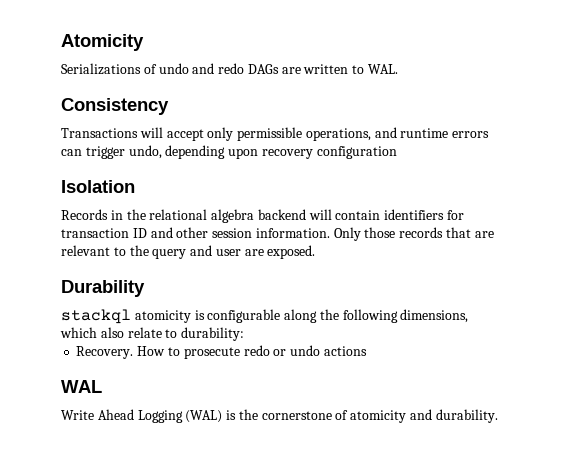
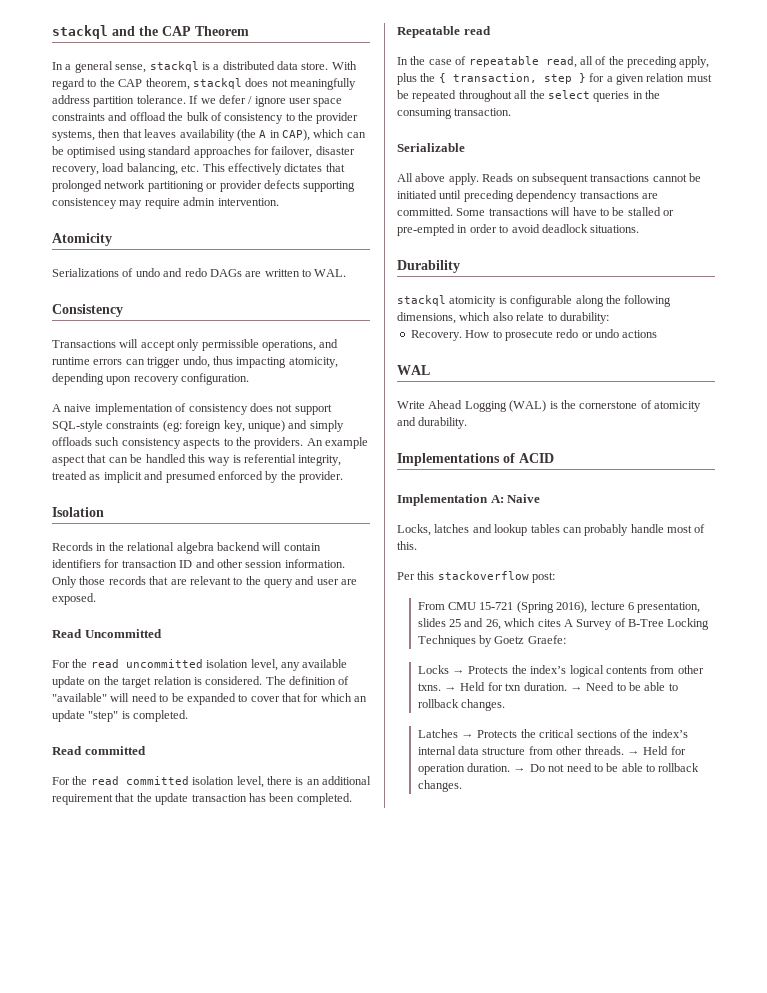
(61, 42) none -> [52,25,249,39] [52,61,357,73] [52,78,356,90] [52,95,343,107] [52,112,359,124] [52,129,366,141] [52,146,355,158] [52,163,345,175] [52,180,356,192] [52,197,279,209] stackql and the CAP Theorem // In a general sense, stackql is a distributed data store. With regard to the CAP theorem, stackql does not meaningfully address partition tolerance. If we defer / ignore user space constraints and offload the bulk of consistency to the provider systems, then that leaves availability (the A in CAP), which can be optimised using standard approaches for failover, disaster recovery, load balancing, etc. This effectively dictates that prolonged network partitioning or provider defects supporting consistencey may require admin intervention. //
[165,145,397,159] depending upon recovery configuration -> [212,356,338,368] [52,373,250,385] [52,403,332,415] [52,420,344,432] [52,437,368,449] [52,454,342,466] [52,471,343,483] thus impacting atomicity, depending upon recovery configuration. // A naive implementation of consistency does not support SQL-style constraints (eg: foreign key, unique) and simply offloads such consistency aspects to the providers. An example aspect that can be handled this way is referential integrity, treated as implicit and presumed enforced by the provider.
(316, 252) none -> [52,629,162,638] [52,659,348,671] [52,676,350,688] [52,693,368,705] [52,710,189,722] [52,746,146,755] [52,776,371,788] [52,793,352,805] [397,26,491,38] [397,56,710,68] [397,73,712,85] [397,90,660,102] [397,108,512,119] [397,143,465,152] [397,173,701,185] [397,190,658,202] [397,207,674,216] [397,224,640,236] // Read Uncommitted // For the read uncommitted isolation level, any available update on the target relation is considered. The definition of "available" will need to be expanded to cover that for which an update "step" is completed. // Read committed // For the read committed isolation level, there is an additional requirement that the update transaction has been completed. // Repeatable read // In the case of repeatable read, all of the preceding apply, plus the { transaction, step } for a given relation must be repeated throughout all the select queries in the consuming transaction. // Serializable // All above apply. Reads on subsequent transactions cannot be initiated until preceding dependency transactions are committed. Some transactions will have to be stalled or pre-empted in order to avoid deadlock situations.
(498, 416) none -> [397,453,554,466] [397,494,541,506] [397,524,706,536] [397,541,417,550] [397,571,556,583] [417,601,701,613] [417,618,710,630] [417,635,566,647] [417,665,704,677] [417,682,678,691] [417,699,506,711] [417,729,688,738] [417,746,686,755] [417,763,700,775] [417,780,462,792] // Implementations of ACID // Implementation A: Naive // Locks, latches and lookup tables can probably handle most of this. // Per this stackoverflow post: // From CMU 15-721 (Spring 2016), lecture 6 presentation, slides 25 and 26, which cites A Survey of B-Tree Locking Techniques by Goetz Graefe: // Locks → Protects the index’s logical contents from other txns. → Held for txn duration. → Need to be able to rollback changes. // Latches → Protects the critical sections of the index’s internal data structure from other threads. → Held for operation duration. → Do not need to be able to rollback changes.

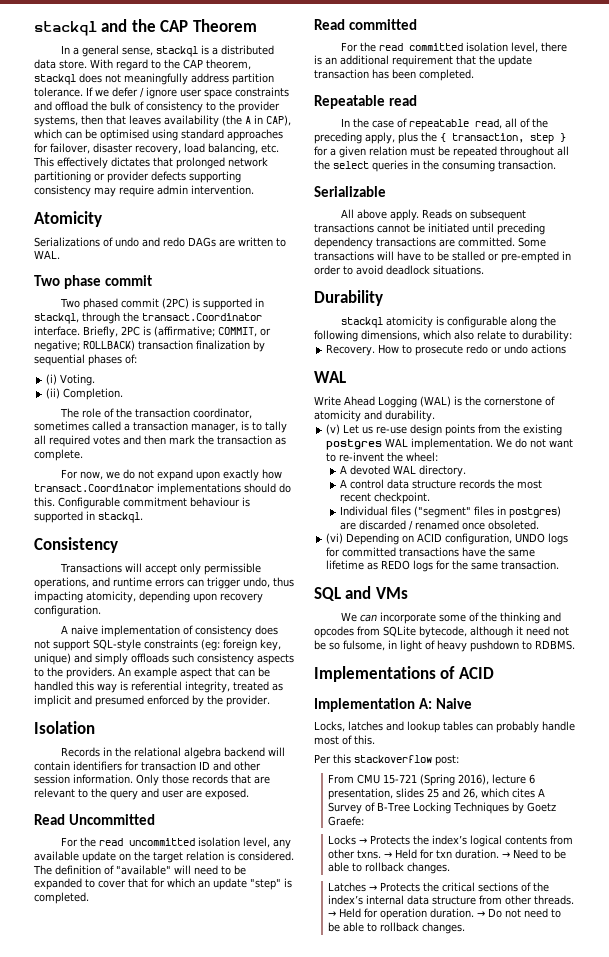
[52,198,117,209] consistencey -> [34,185,91,197] consistency
(347, 273) none -> [34,275,152,289] [59,298,265,310] [34,312,262,324] [34,326,271,338] [34,340,265,352] [34,354,137,366] [46,374,96,386] [46,388,124,400] [59,408,252,419] [34,421,287,433] [34,435,286,447] [34,449,83,461] [60,469,282,481] [34,483,291,495] [34,497,250,509] [34,511,143,523] // Two phase commit // Two phased commit (2PC) is supported in stackql, through the transact.Coordinator interface. Briefly, 2PC is (affirmative; COMMIT, or negative; ROLLBACK) transaction finalization by sequential phases of: // (i) Voting. // (ii) Completion. // The role of the transaction coordinator, sometimes called a transaction manager, is to tally all required votes and then mark the transaction as complete. // For now, we do not expand upon exactly how transact.Coordinator implementations should do this. Configurable commitment behaviour is supported in stackql.
(468, 423) none -> [326,424,563,436] [326,438,574,450] [326,452,439,462] [340,465,467,477] [340,479,543,489] [340,492,431,504] [340,506,562,518] [340,520,540,531] [326,533,569,545] [326,547,536,557] [326,560,560,572] [314,586,408,601] [340,612,561,624] [314,626,569,638] [314,640,575,652] // (v) Let us re-use design points from the existing postgres WAL implementation. We do not want to re-invent the wheel: // A devoted WAL directory. // A control data structure records the most recent checkpoint. // Individual files ("segment" files in postgres) are discarded / renamed once obsoleted. // (vi) Depending on ACID configuration, UNDO logs for committed transactions have the same lifetime as REDO logs for the same transaction. // SQL and VMs // We can incorporate some of the thinking and opcodes from SQLite bytecode, although it need not be so fulsome, in light of heavy pushdown to RDBMS.

